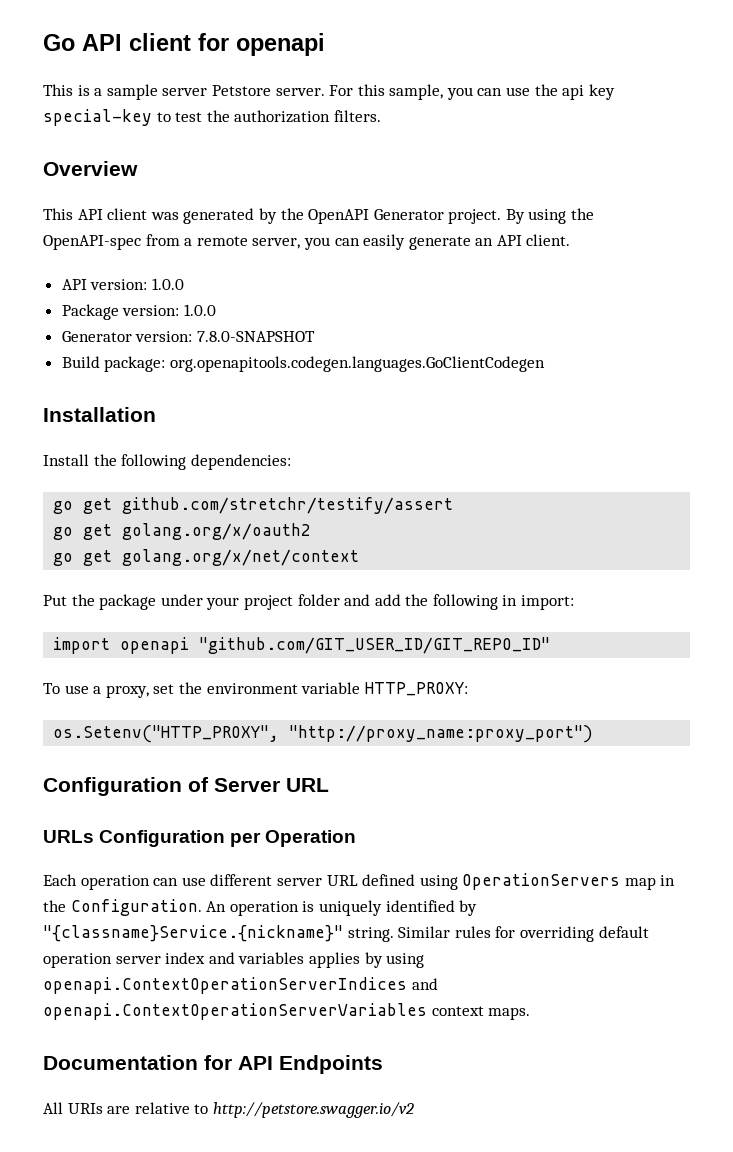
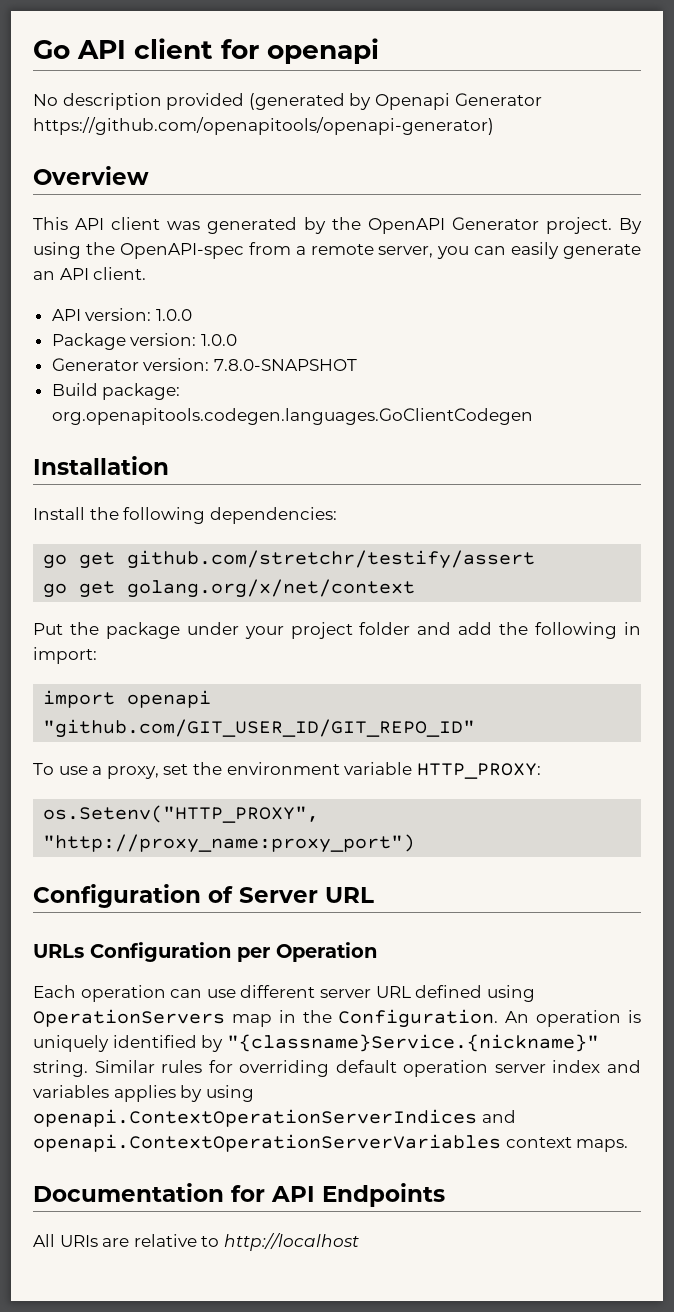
[43,84,615,100] [43,109,381,126] This is a sample server Petstore server. For this sample, you can use the api key special-key to test the authorization filters. -> [33,93,542,110] [33,117,494,135] No description provided (generated by Openapi Generator https://github.com/openapitools/openapi-generator)
[53,523,312,540] // go get golang.org/x/oauth2 -> (536, 559) none
[212,1102,414,1118] http://petstore.swagger.io/v2 -> [223,1233,359,1251] http://localhost

